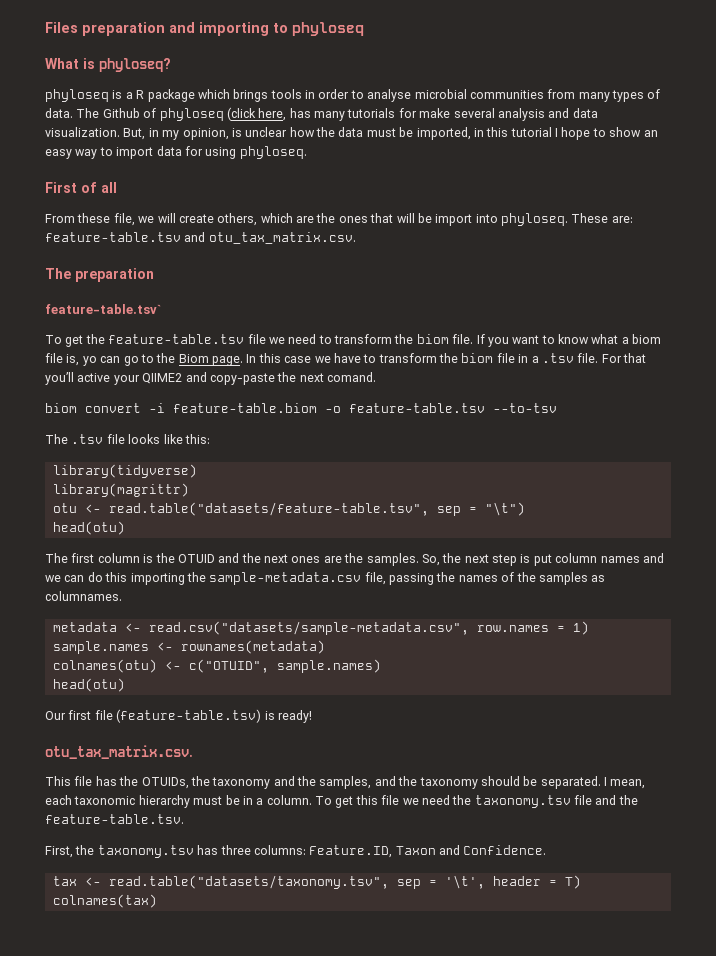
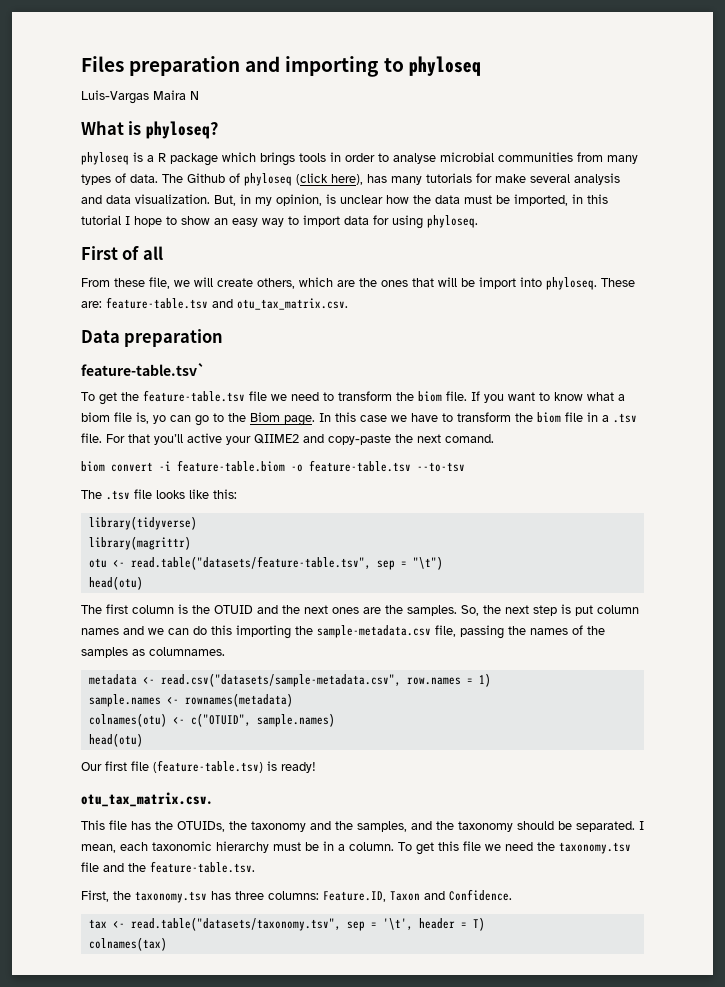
(364, 29) none -> [81,90,199,104] // Luis-Vargas Maira N
[258,108,287,121] here, -> [331,174,363,185] here),
[45,268,71,279] The -> [81,330,120,343] Data

